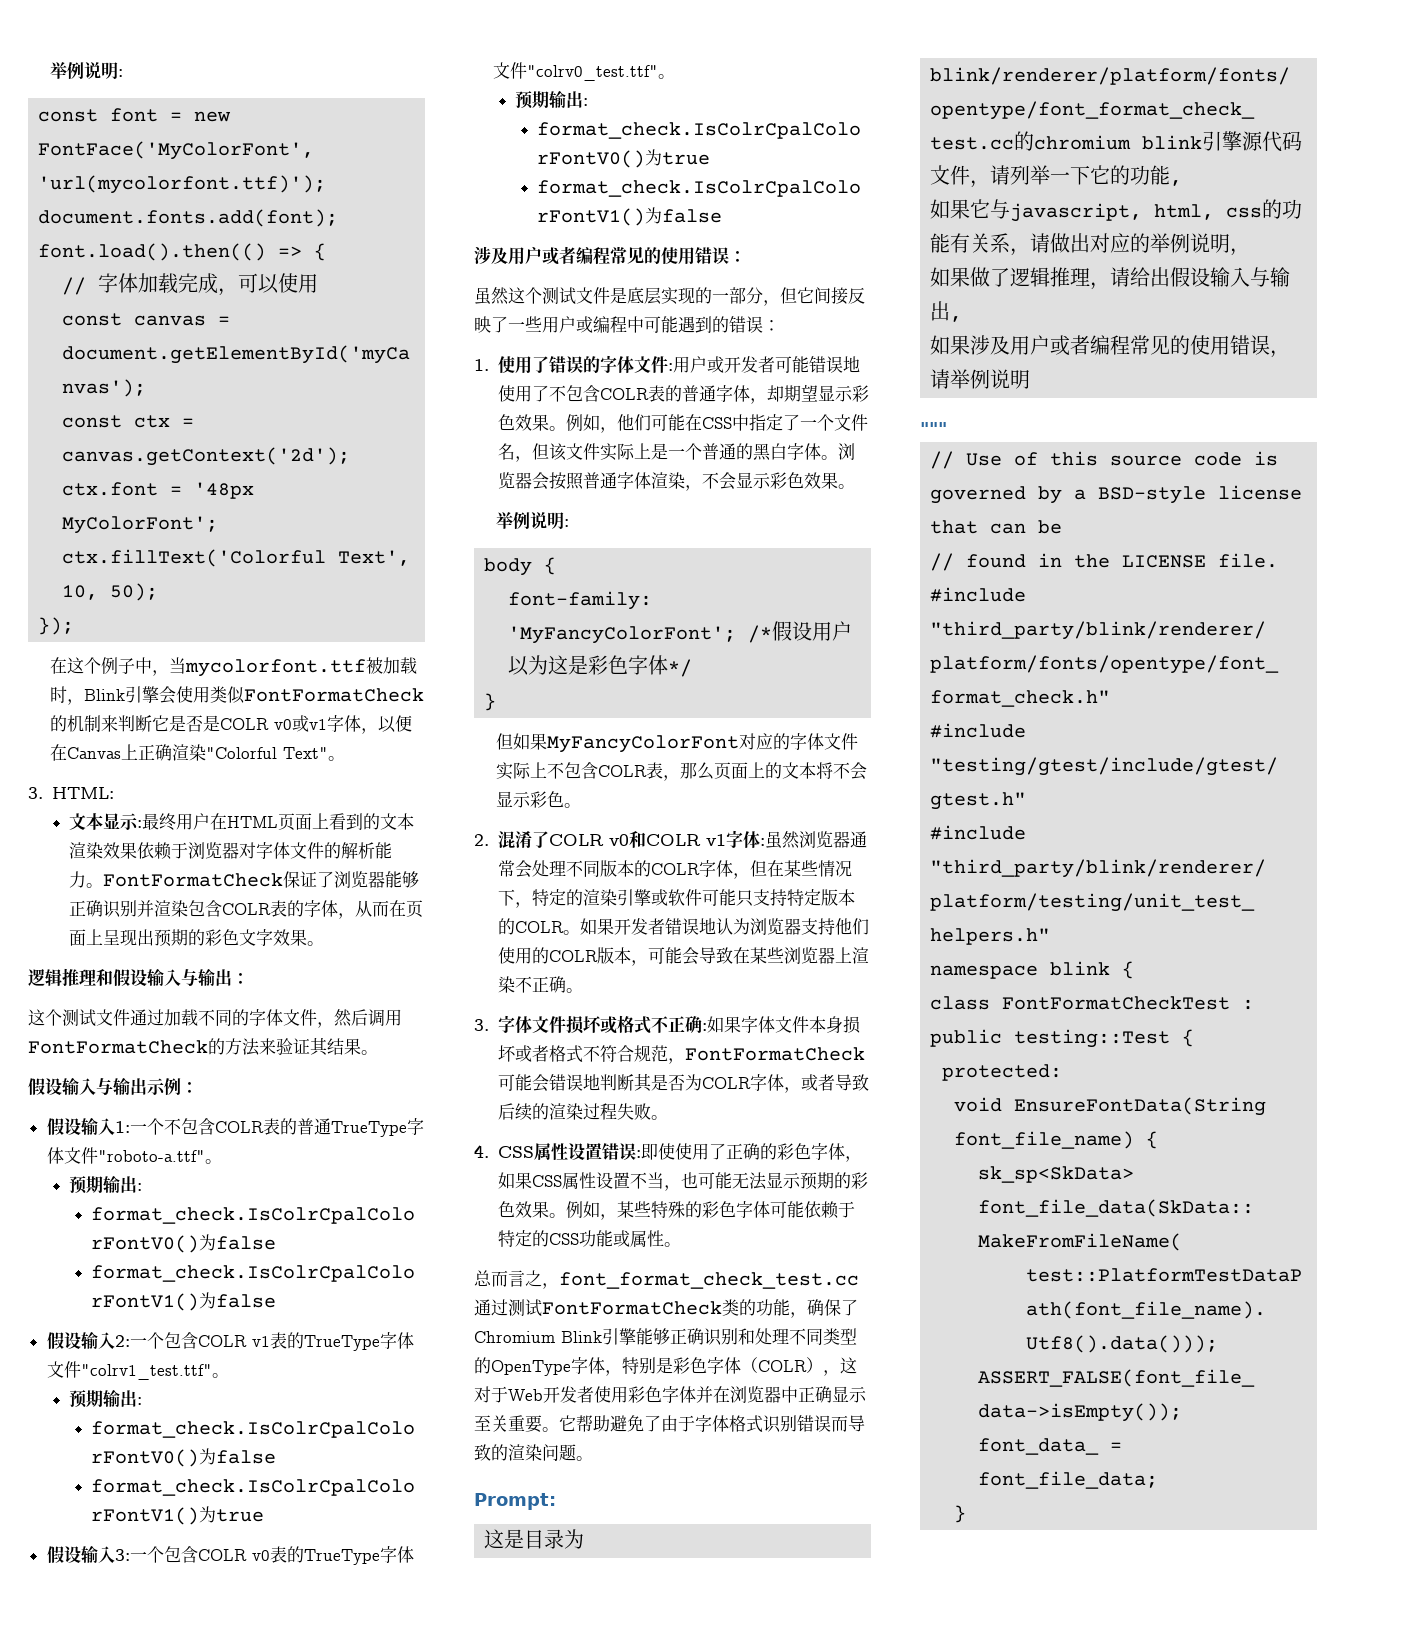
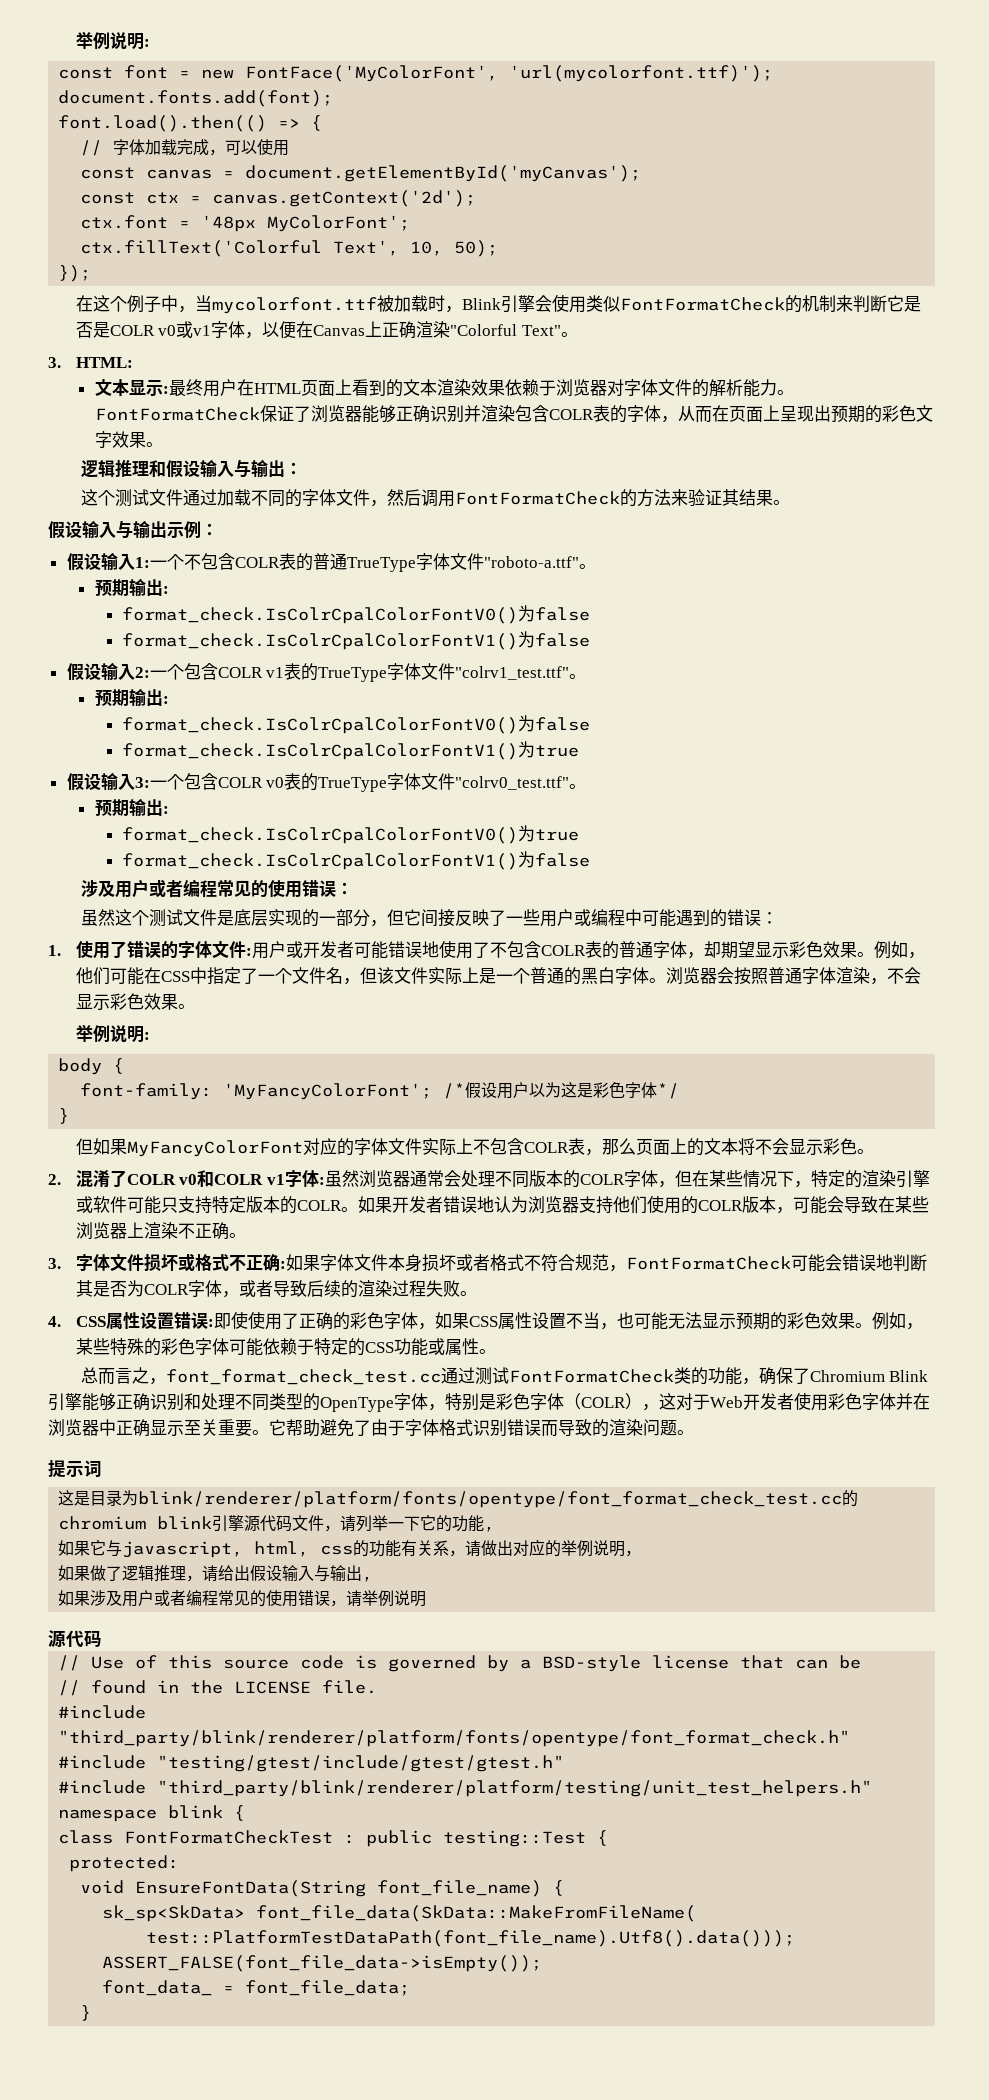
[474,1493,556,1510] Prompt: -> [48,1460,102,1477] 提示词
[920,422,947,435] """ -> [48,1630,102,1648] 源代码

